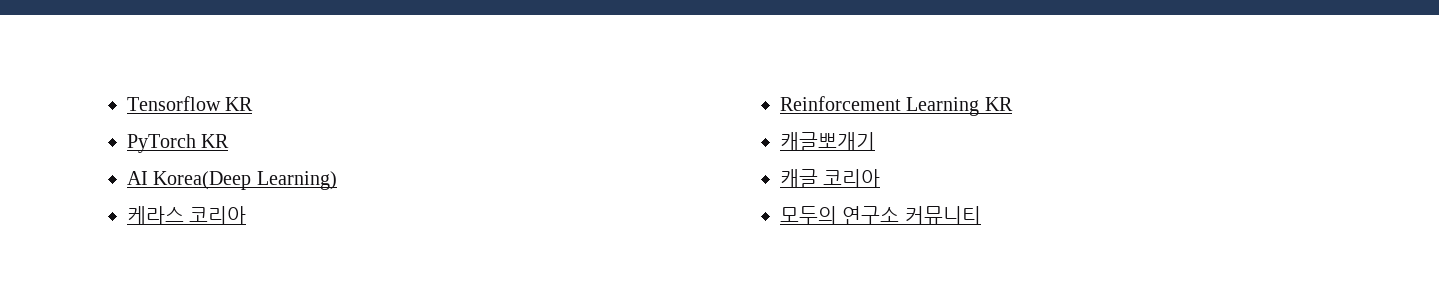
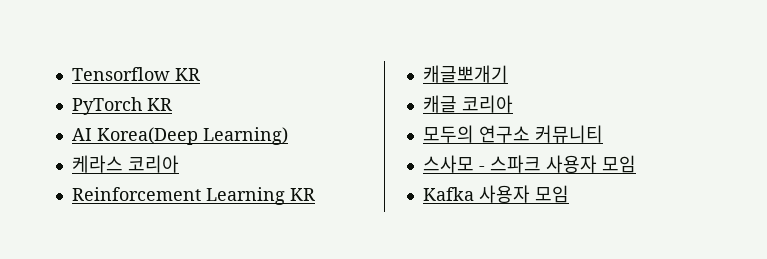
(981, 215) none -> [422,155,636,173] [422,185,569,203] // 스사모 - 스파크 사용자 모임 // Kafka 사용자 모임

